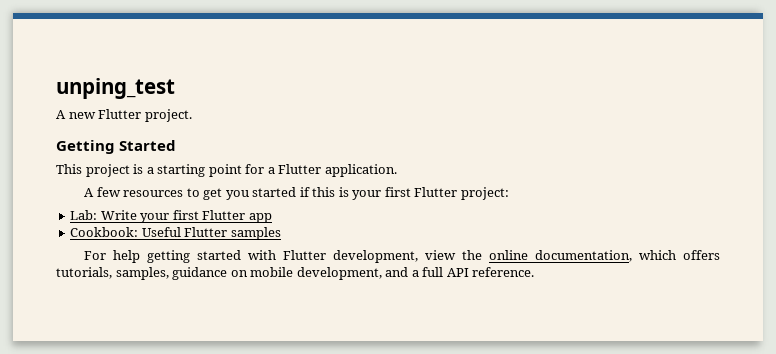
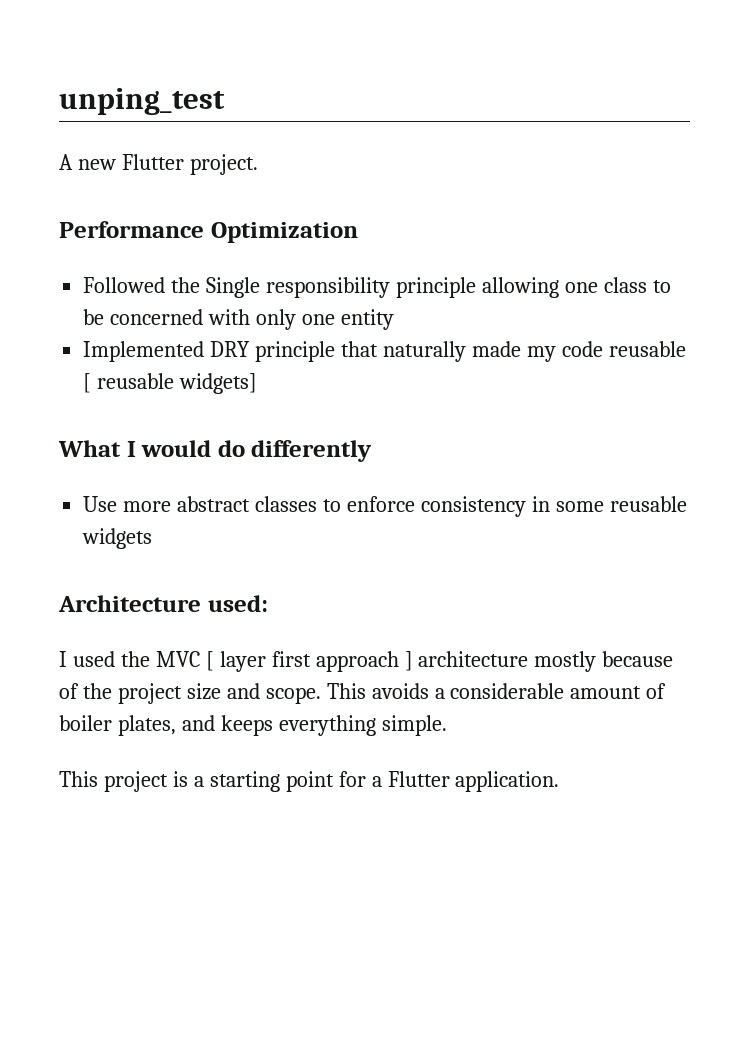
[56,140,177,154] Getting Started -> [59,221,358,243] [83,277,671,298] [83,309,394,330] [83,341,686,362] [83,373,258,394] [58,440,373,462] [83,496,687,517] [82,528,153,549] [58,595,268,612] [59,651,674,672] [59,683,667,704] [59,715,447,736] Performance Optimization // Followed the Single responsibility principle allowing one class to be concerned with only one entity // Implemented DRY principle that naturally made my code reusable [ reusable widgets] // What I would do differently // Use more abstract classes to enforce consistency in some reusable widgets // Architecture used: // I used the MVC [ layer first approach ] architecture mostly because of the project size and scope. This avoids a considerable amount of boiler plates, and keeps everything simple.
[84,187,509,200] [70,210,272,223] [70,227,281,240] [84,250,720,263] [56,267,535,280] // A few resources to get you started if this is your first Flutter project: // Lab: Write your first Flutter app // Cookbook: Useful Flutter samples // For help getting started with Flutter development, view the online documentation, which offers tutorials, samples, guidance on mobile development, and a full API reference. -> (560, 781) none

